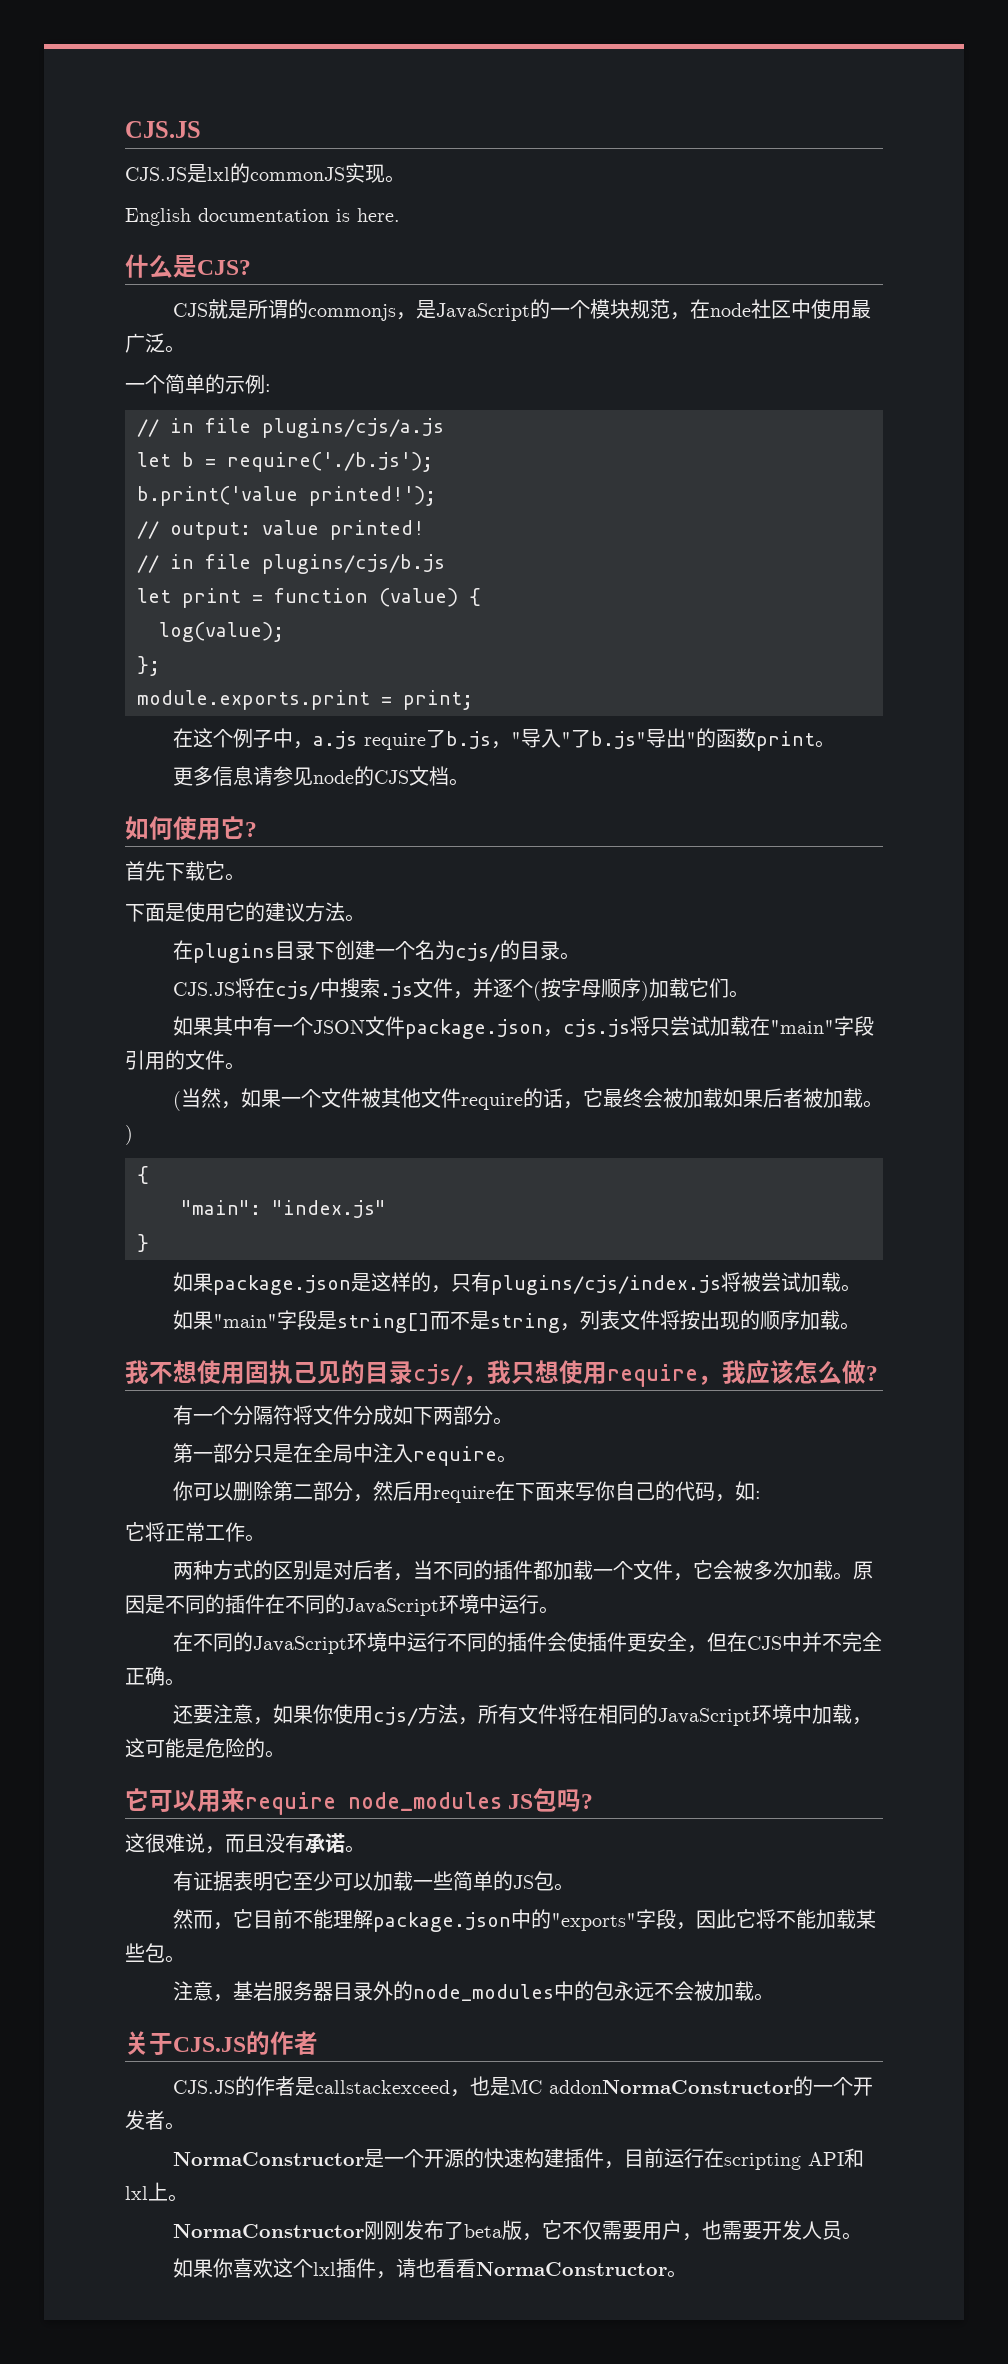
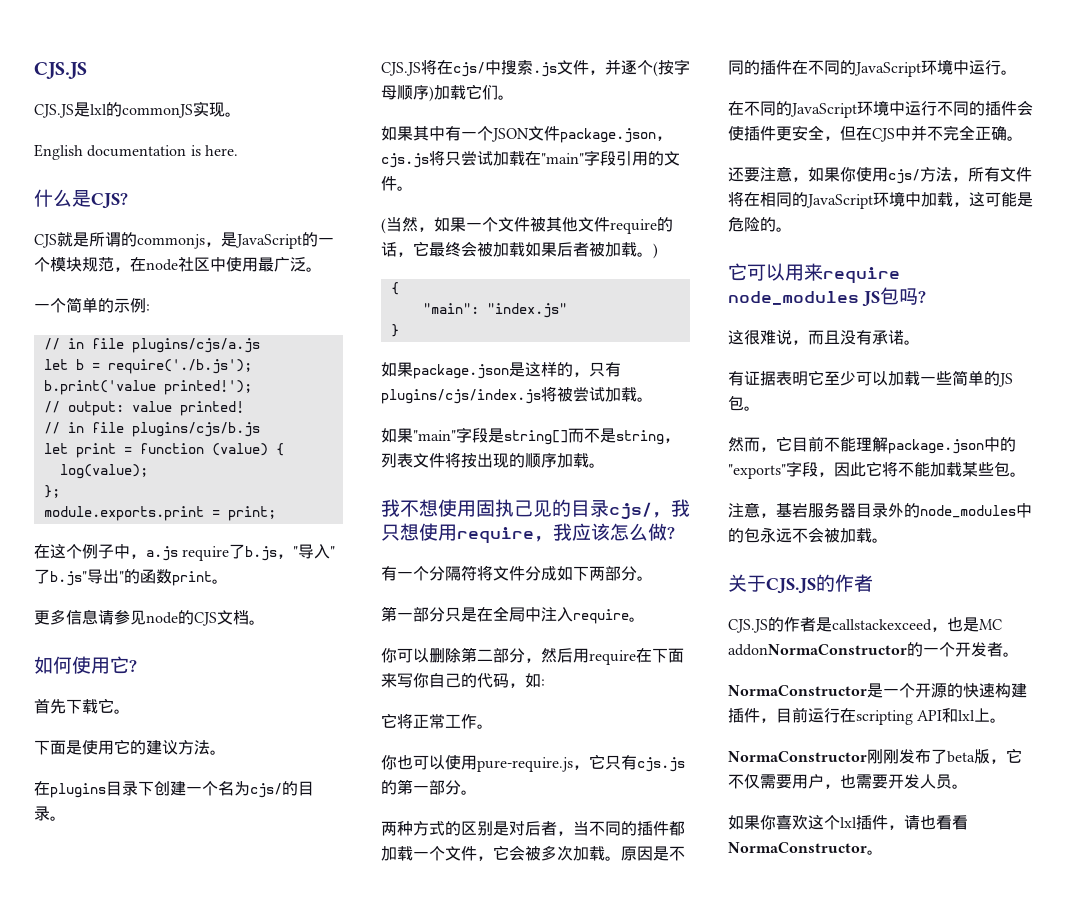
(265, 1538) none -> [381,754,685,772] [381,779,477,795] // 你也可以使用pure-require.js，它只有cjs.js的第一部分。

